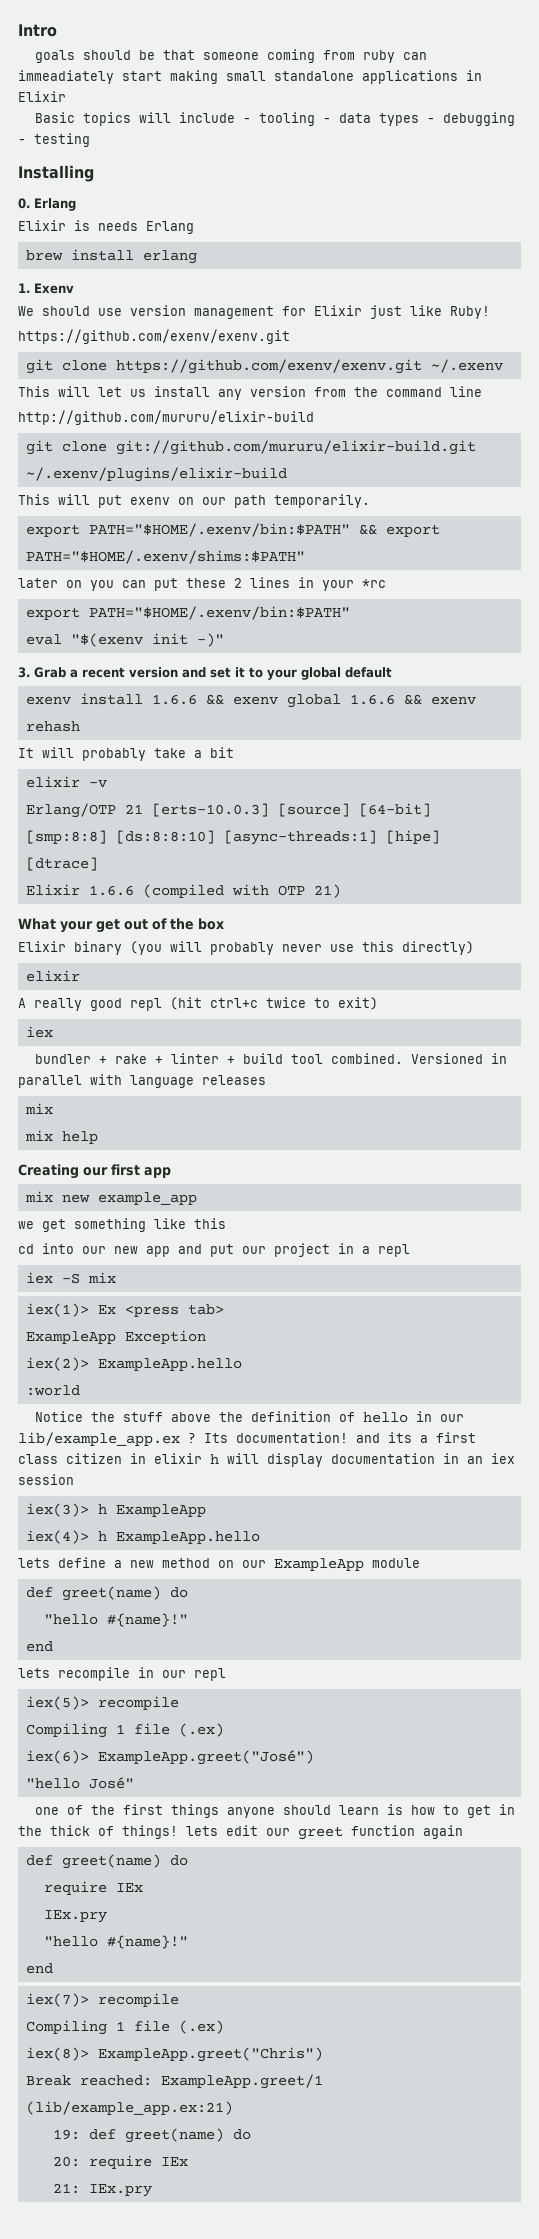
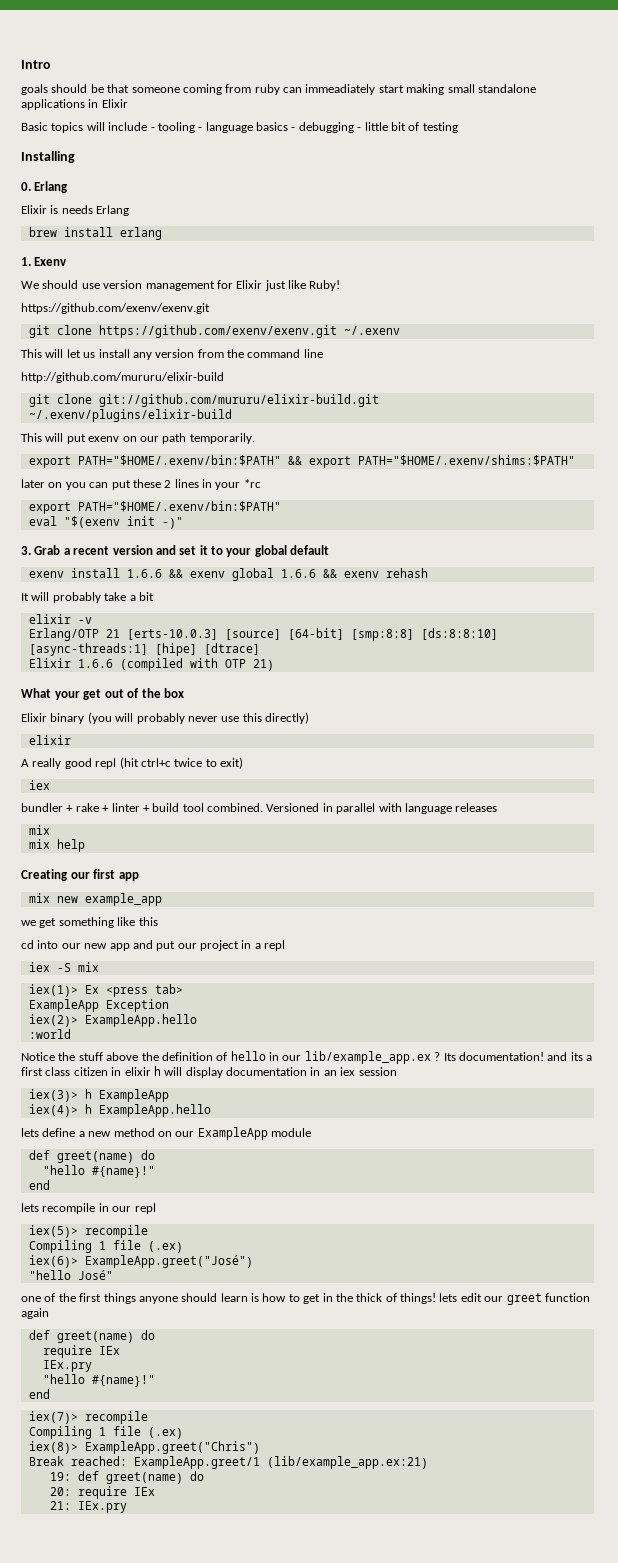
[338,113,419,126] data types -> [205,122,288,133] language basics
(26, 141) none -> [364,122,420,131] little bit of

